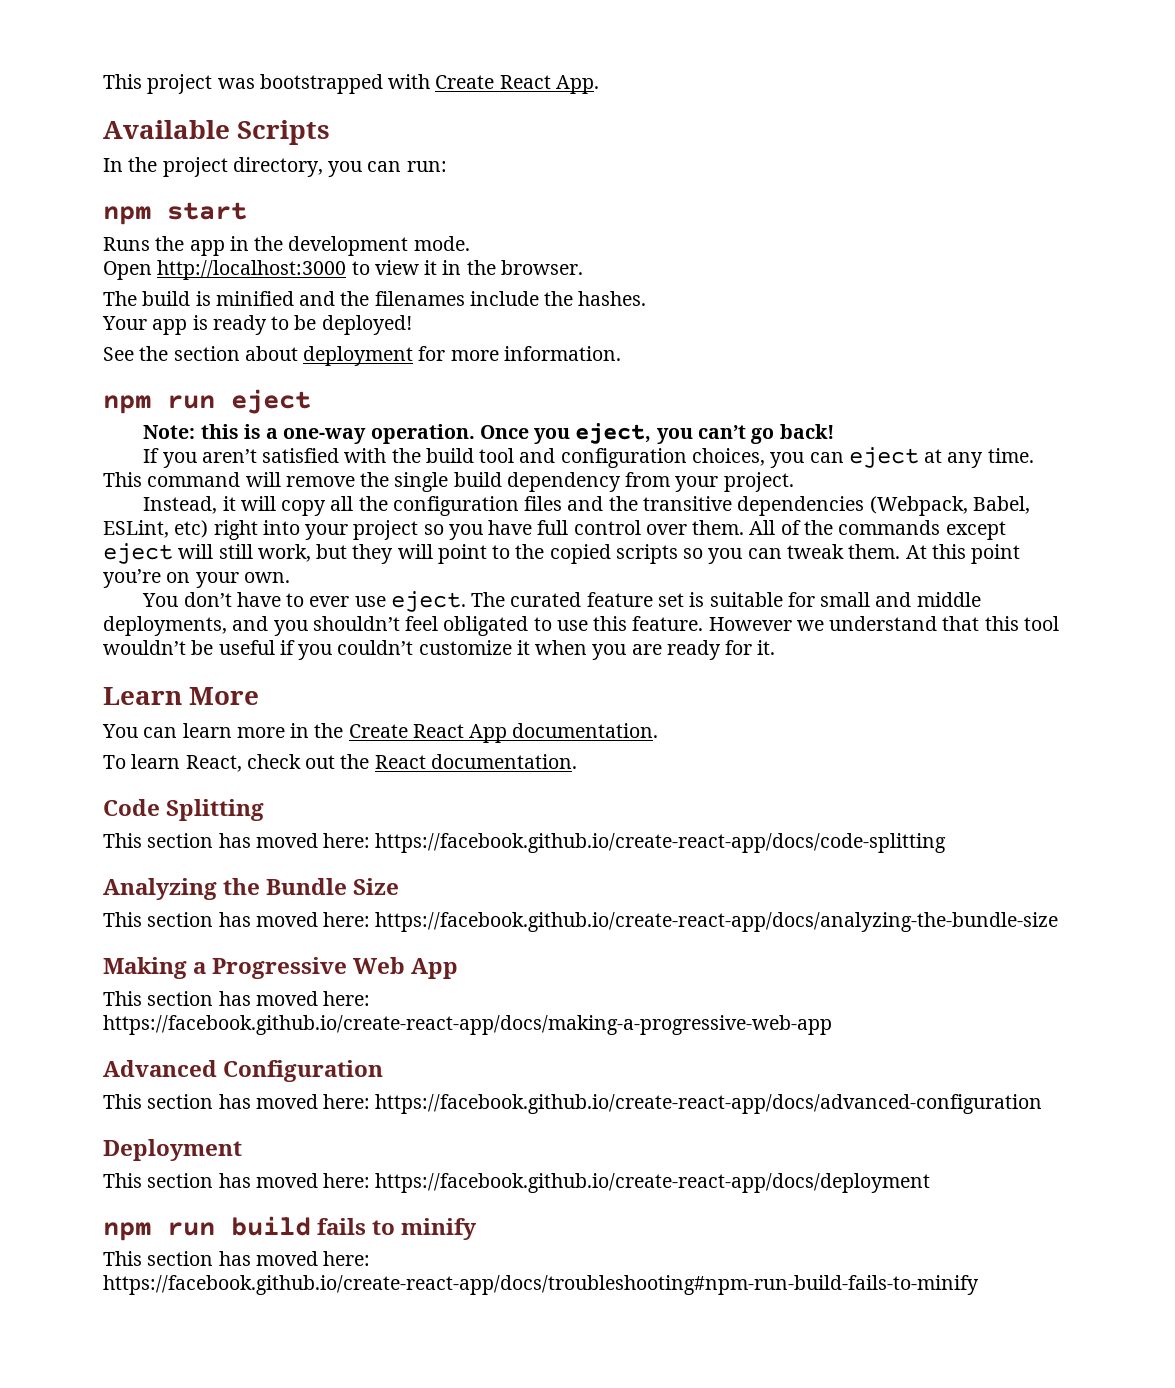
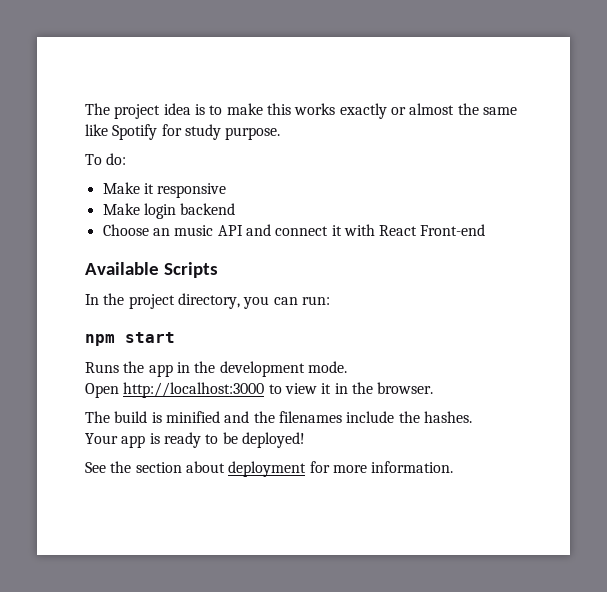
[103,74,599,94] This project was bootstrapped with Create React App. -> [85,103,517,119] [85,124,281,140] [85,153,127,165] [102,182,227,198] [102,203,236,219] [102,224,486,236] The project idea is to make this works exactly or almost the same like Spotify for study purpose. // To do: // Make it responsive // Make login backend // Choose an music API and connect it with React Front-end
[103,389,311,414] [143,423,834,444] [143,447,1034,468] [103,472,794,492] [143,496,1030,516] [103,520,1006,540] [103,543,1021,564] [103,569,290,588] [142,591,981,612] [103,616,1059,636] [103,640,776,660] [103,687,260,705] [102,723,659,743] [103,754,577,772] [103,799,265,821] [103,833,947,853] [103,878,400,900] [103,912,1059,932] [103,957,459,979] [103,991,371,1006] [103,1015,832,1035] [103,1060,384,1082] [103,1094,1043,1114] [103,1139,242,1161] [103,1173,931,1193] [103,1216,478,1241] [103,1251,371,1266] [103,1275,979,1295] // npm run eject // Note: this is a one-way operation. Once you eject, you can’t go back! // If you aren’t satisfied with the build tool and configuration choices, you can eject at any time. This command will remove the single build dependency from your project. // Instead, it will copy all the configuration files and the transitive dependencies (Webpack, Babel, ESLint, etc) right into your project so you have full control over them. All of the commands except eject will still work, but they will point to the copied scripts so you can tweak them. At this point you’re on your own. // You don’t have to ever use eject. The curated feature set is suitable for small and middle deployments, and you shouldn’t feel obligated to use this feature. However we understand that this tool wouldn’t be useful if you couldn’t customize it when you are ready for it. // Learn More // You can learn more in the Create React App documentation. // To learn React, check out the React documentation. // Code Splitting // This section has moved here: https://facebook.github.io/create-react-app/docs/code-splitting // Analyzing the Bundle Size // This section has moved here: https://facebook.github.io/create-react-app/docs/analyzing-the-bundle-size // Making a Progressive Web App // This section has moved here: https://facebook.github.io/create-react-app/docs/making-a-progressive-web-app // Advanced Configuration // This section has moved here: https://facebook.github.io/create-react-app/docs/advanced-configuration // Deployment // This section has moved here: https://facebook.github.io/create-react-app/docs/deployment // npm run build fails to minify // This section has moved here: https://facebook.github.io/create-react-app/docs/troubleshooting#npm-run-build-fails-to-minify -> (454, 467) none

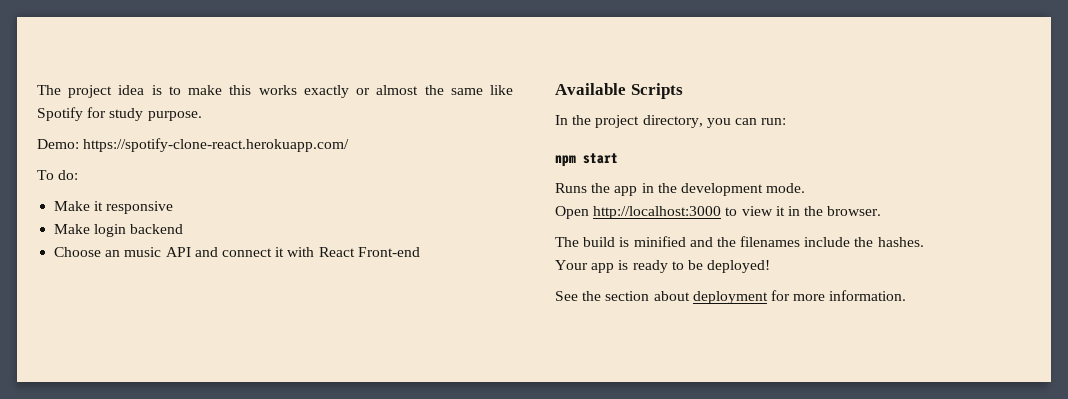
(281, 133) none -> [37,138,350,152] // Demo: https://spotify-clone-react.herokuapp.com/

